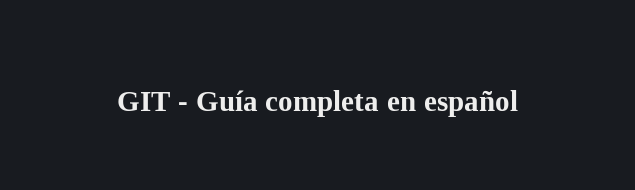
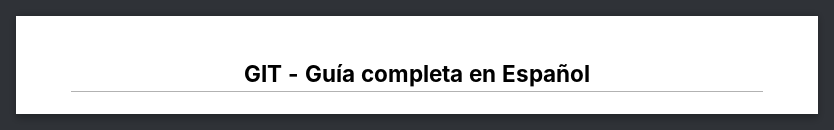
[424,90,519,117] español -> [502,64,591,87] Español

